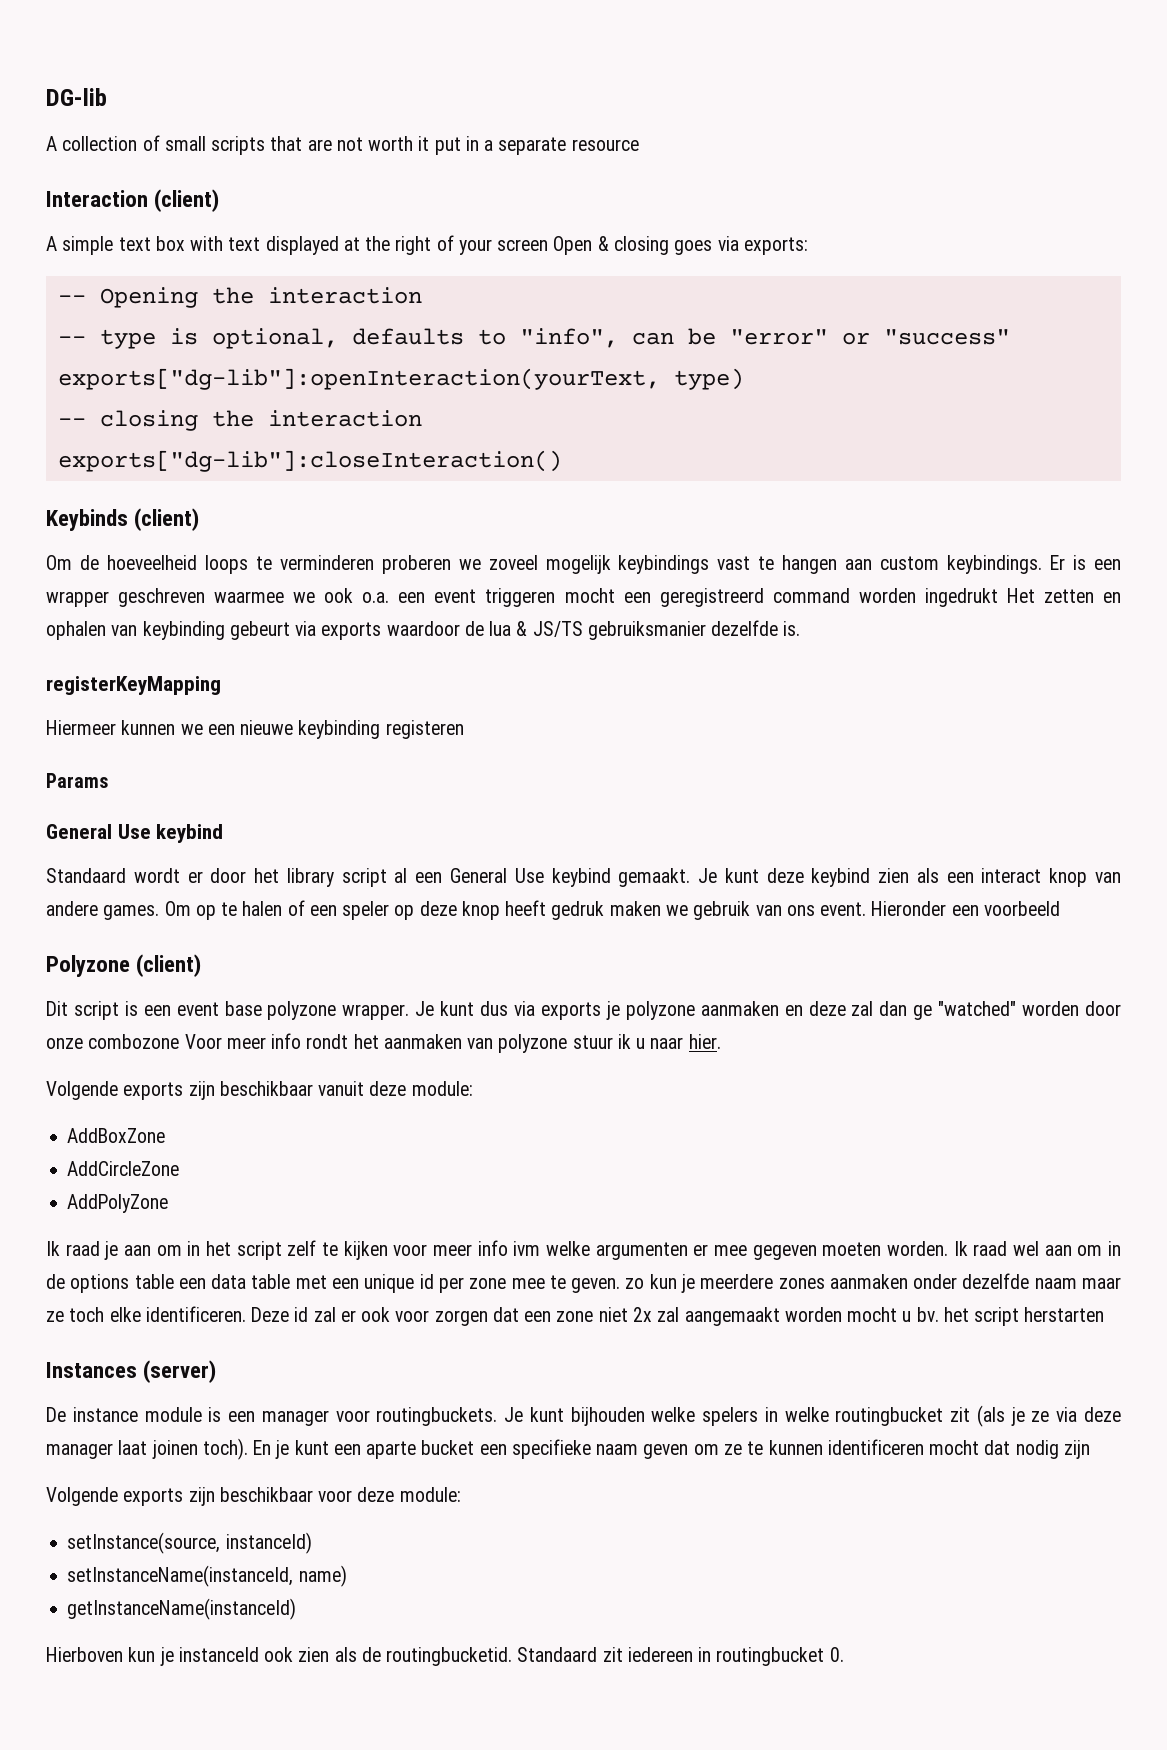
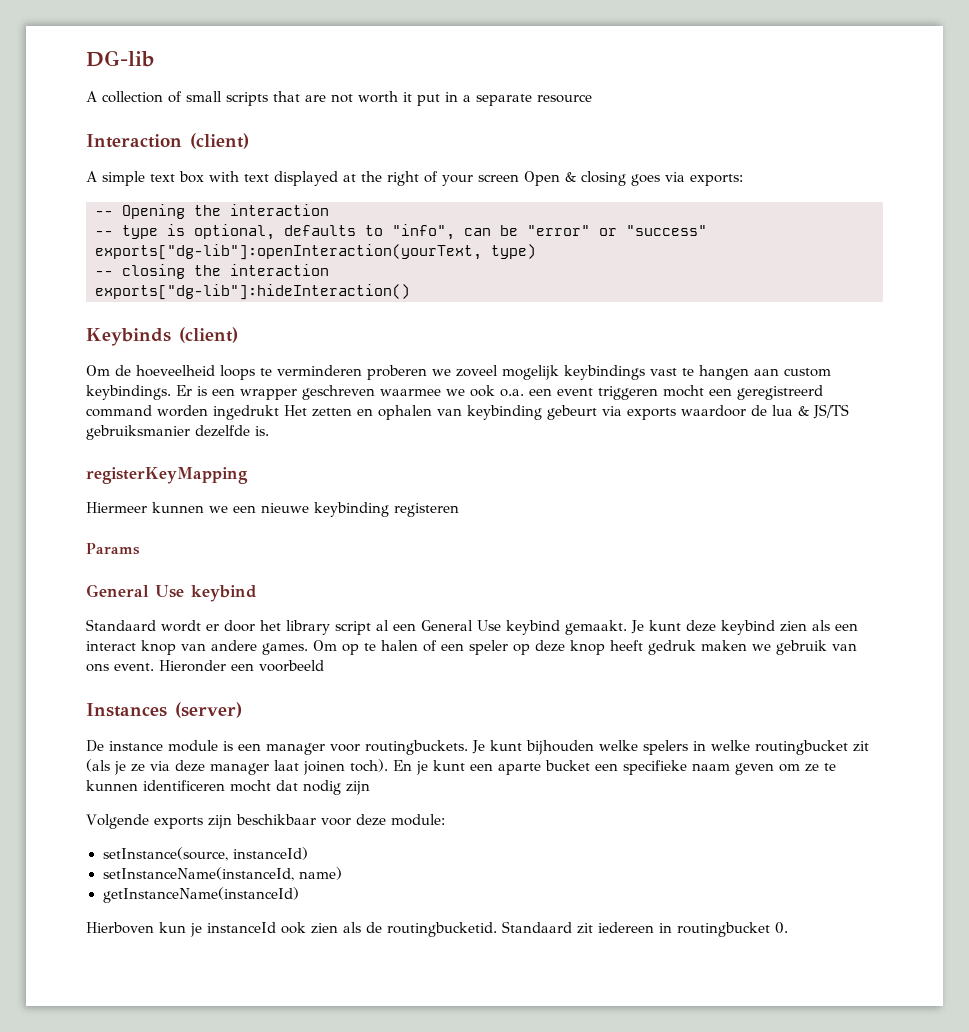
[57,450,562,472] exports["dg-lib"]:closeInteraction() -> [95,284,410,300] exports["dg-lib"]:hideInteraction()
[46,954,202,977] [46,1001,1121,1020] [46,1033,721,1053] [46,1081,473,1100] [67,1128,166,1143] [67,1161,180,1176] [67,1194,169,1213] [46,1240,1121,1260] [46,1273,1121,1293] [46,1306,1105,1326] // Polyzone (client) // Dit script is een event base polyzone wrapper. Je kunt dus via exports je polyzone aanmaken en deze zal dan ge "watched" worden door onze combozone Voor meer info rondt het aanmaken van polyzone stuur ik u naar hier. // Volgende exports zijn beschikbaar vanuit deze module: // AddBoxZone // AddCircleZone // AddPolyZone // Ik raad je aan om in het script zelf te kijken voor meer info ivm welke argumenten er mee gegeven moeten worden. Ik raad wel aan om in de options table een data table met een unique id per zone mee te geven. zo kun je meerdere zones aanmaken onder dezelfde naam maar ze toch elke identificeren. Deze id zal er ook voor zorgen dat een zone niet 2x zal aangemaakt worden mocht u bv. het script herstarten -> (324, 666) none

